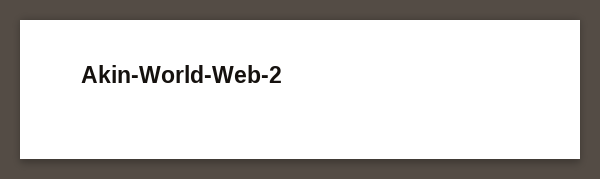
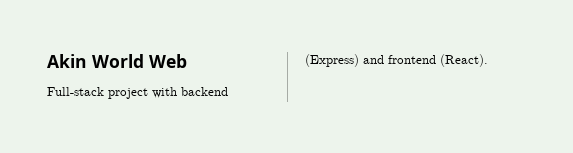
[81,65,282,83] Akin-World-Web-2 -> [47,54,187,68] [47,87,228,99] [305,54,488,67] Akin World Web // Full-stack project with backend (Express) and frontend (React).

